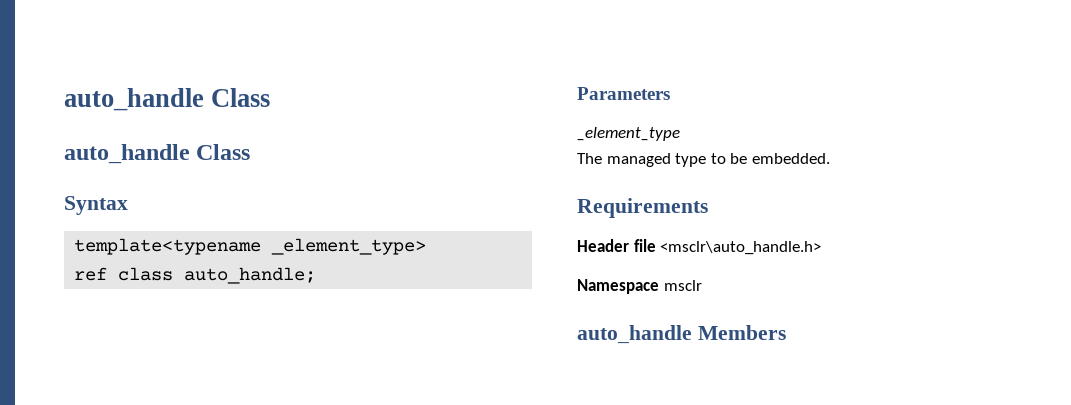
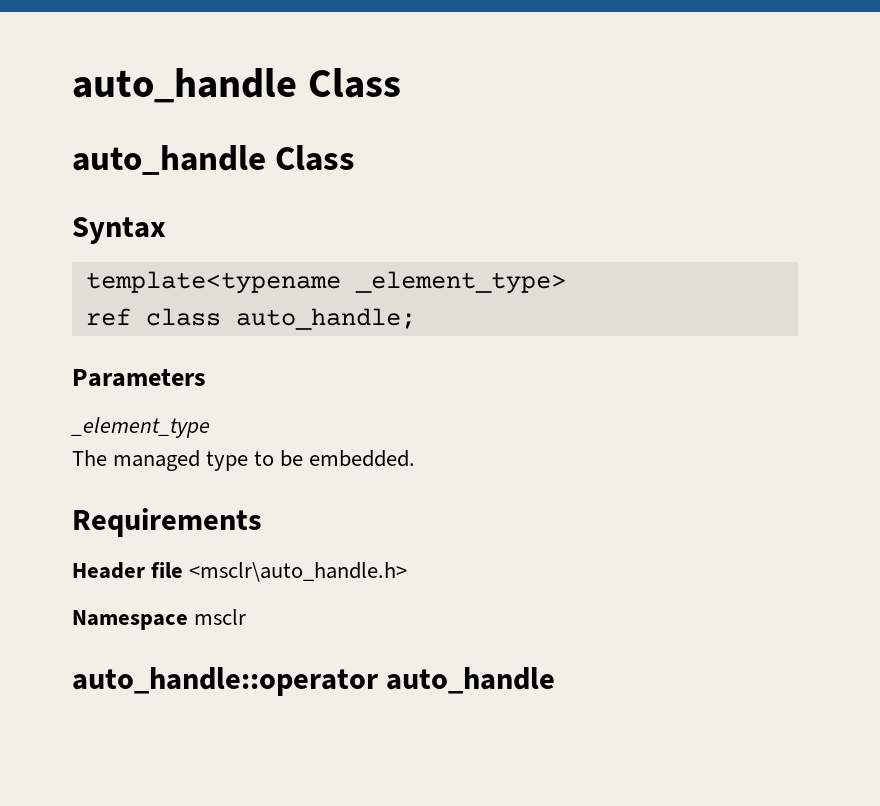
[577,325,786,344] auto_handle Members -> [72,667,556,696] auto_handle::operator auto_handle

